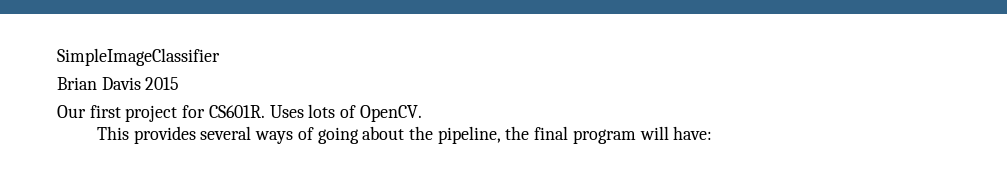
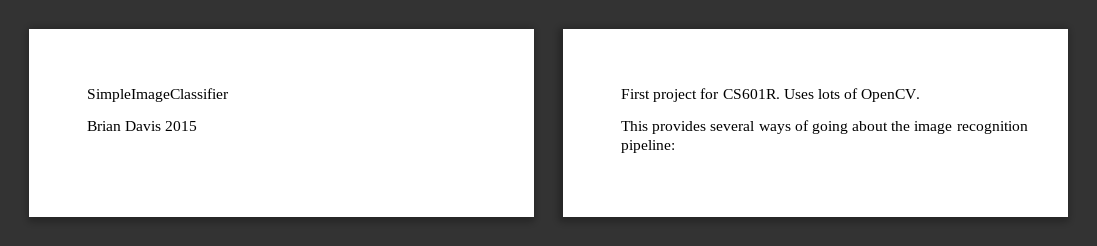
[57,105,121,118] Our first -> [621,89,650,99] First
[437,126,713,144] pipeline, the final program will have: -> [914,121,1028,134] [621,140,675,153] image recognition pipeline:

